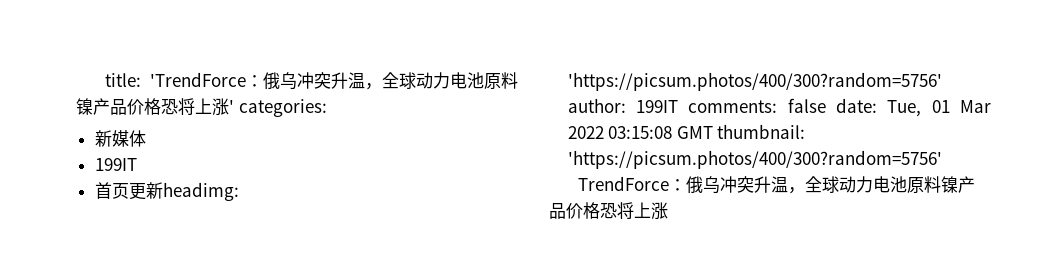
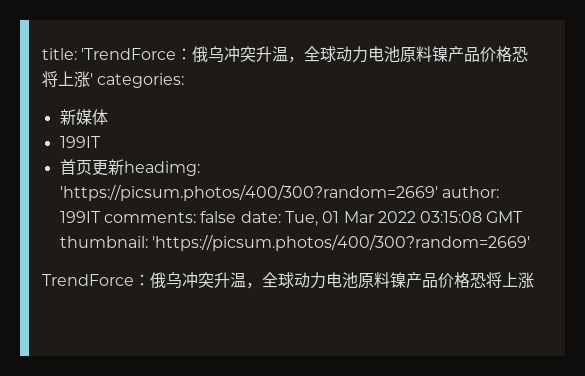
[567,72,942,91] 'https://picsum.photos/400/300?random=5756' -> [59,184,438,201] 'https://picsum.photos/400/300?random=2669'
[567,150,942,169] 'https://picsum.photos/400/300?random=5756' -> [151,234,530,251] 'https://picsum.photos/400/300?random=2669'

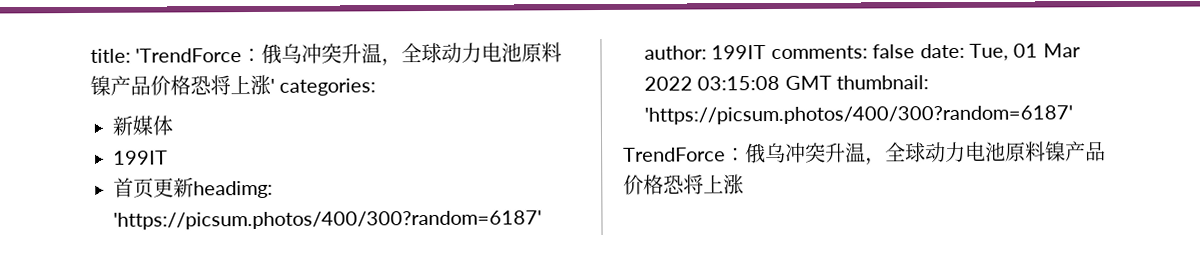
[59,184,438,201] 'https://picsum.photos/400/300?random=2669' -> [113,210,542,230] 'https://picsum.photos/400/300?random=6187'
[151,234,530,251] 'https://picsum.photos/400/300?random=2669' -> [644,105,1073,125] 'https://picsum.photos/400/300?random=6187'

